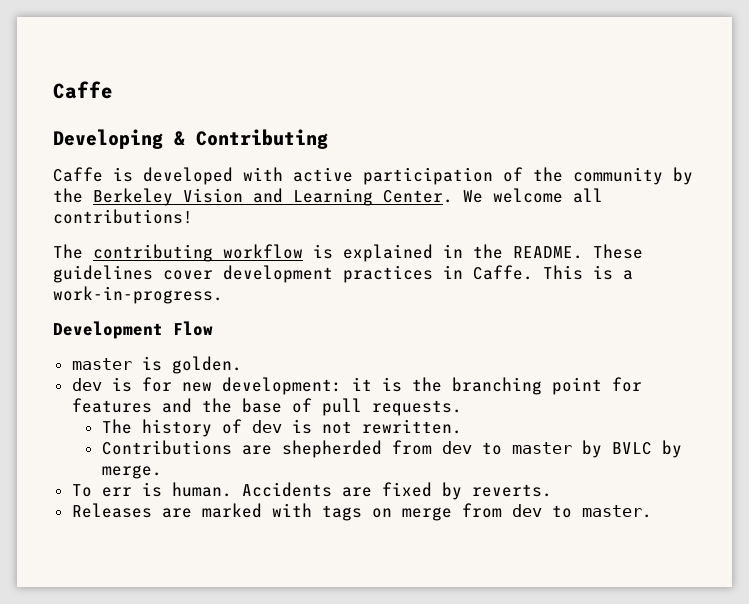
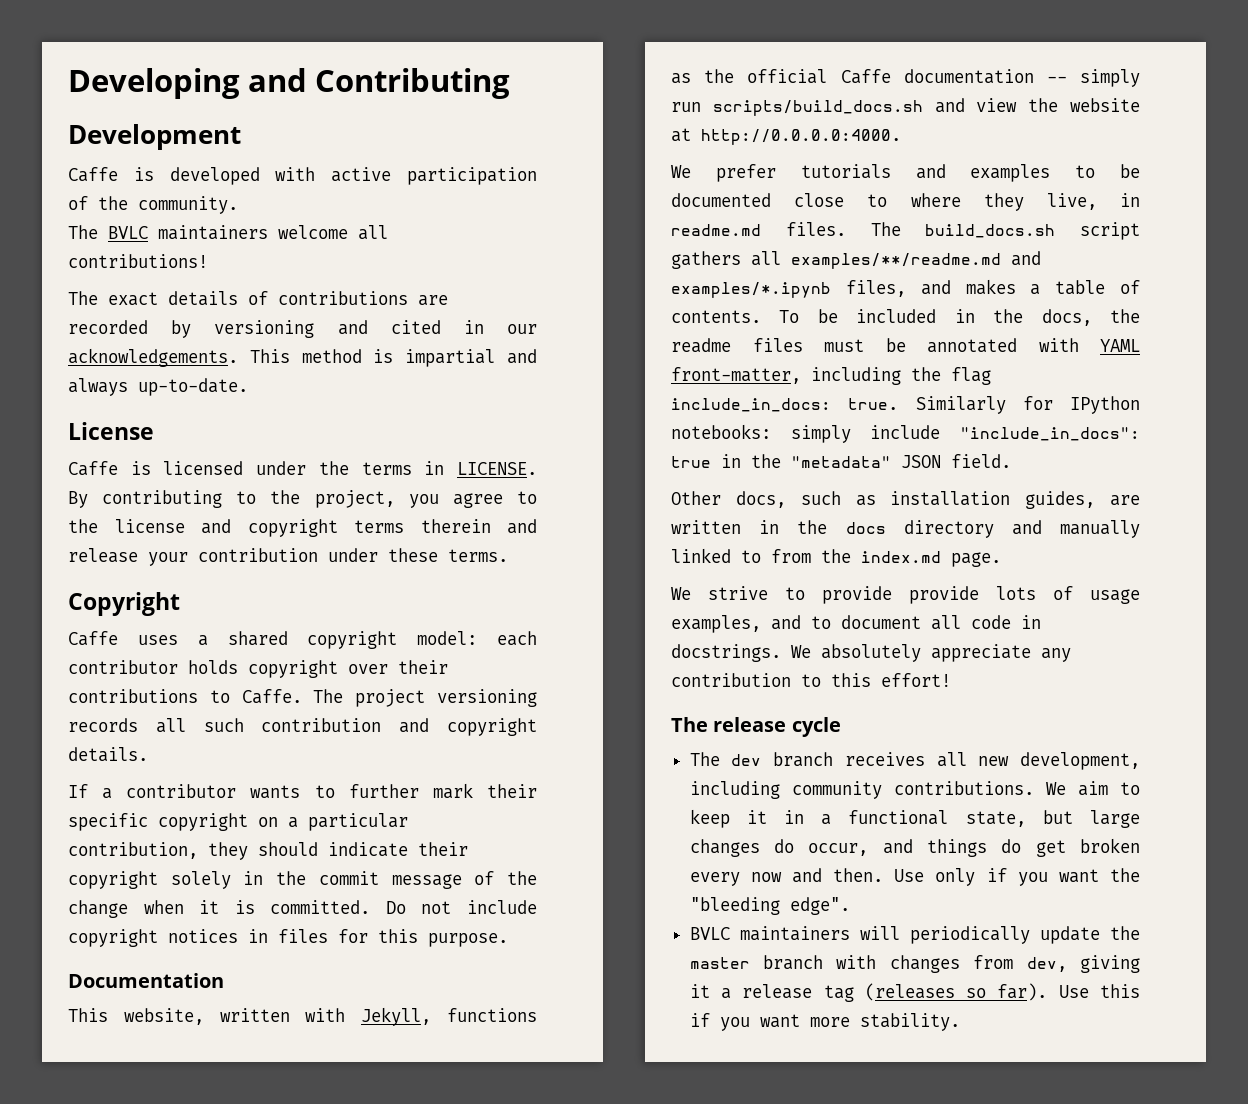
[53,81,113,99] [53,129,328,149] Caffe // Developing & Contributing -> [68,68,511,99] [68,124,241,150] Developing and Contributing // Development
[573,167,693,185] [53,188,603,206] [53,209,193,224] [53,244,643,262] [53,265,633,283] [53,286,223,304] [53,321,213,339] [71,356,242,374] [71,377,642,395] [71,398,462,416] [101,419,462,437] [101,440,682,458] [101,465,162,479] [71,482,552,500] [71,503,652,521] community by the Berkeley Vision and Learning Center. We welcome all contributions! // The contributing workflow is explained in the README. These guidelines cover development practices in Caffe. This is a work-in-progress. // Development Flow // master is golden. // dev is for new development: it is the branching point for features and the base of pull requests. // The history of dev is not rewritten. // Contributions are shepherded from dev to master by BVLC by merge. // To err is human. Accidents are fixed by reverts. // Releases are marked with tags on merge from dev to master. -> [138,196,238,214] [68,225,388,240] [68,254,208,268] [68,291,448,306] [68,320,537,338] [68,348,537,367] [68,378,248,396] [68,422,154,440] [68,461,537,476] [68,490,537,508] [68,519,537,537] [68,548,508,566] [68,592,180,616] [68,631,537,649] [68,660,448,678] [68,689,537,707] [68,718,537,736] [68,747,148,762] [68,783,537,799] [68,813,408,831] [68,842,468,860] [68,871,537,889] [68,900,537,918] [68,929,508,947] [68,973,224,988] [68,1007,537,1026] [671,69,1140,87] [671,98,1140,116] [671,128,901,145] [671,164,1140,182] [671,193,1140,211] [671,222,1140,240] [671,251,1041,269] [671,279,1140,298] [671,309,1140,326] [671,338,1140,353] [671,367,991,385] [671,396,1140,414] [671,424,1140,443] [671,454,1011,468] [671,491,1140,509] [671,520,1140,538] [671,548,1001,567] [671,586,1140,604] [671,615,1041,633] [671,644,1071,662] [671,673,951,687] [671,717,841,737] [689,752,1140,770] [689,781,1140,799] [689,809,1140,828] [689,838,1140,857] [689,868,1140,886] [689,897,850,915] [689,926,1140,944] [689,955,1140,973] [689,983,1140,1002] [689,1013,960,1031] community. // The BVLC maintainers welcome all contributions! // The exact details of contributions are recorded by versioning and cited in our acknowledgements. This method is impartial and always up-to-date. // License // Caffe is licensed under the terms in LICENSE. By contributing to the project, you agree to the license and copyright terms therein and release your contribution under these terms. // Copyright // Caffe uses a shared copyright model: each contributor holds copyright over their contributions to Caffe. The project versioning records all such contribution and copyright details. // If a contributor wants to further mark their specific copyright on a particular contribution, they should indicate their copyright solely in the commit message of the change when it is committed. Do not include copyright notices in files for this purpose. // Documentation // This website, written with Jekyll, functions as the official Caffe documentation -- simply run scripts/build_docs.sh and view the website at http://0.0.0.0:4000. // We prefer tutorials and examples to be documented close to where they live, in readme.md files. The build_docs.sh script gathers all examples/**/readme.md and examples/*.ipynb files, and makes a table of contents. To be included in the docs, the readme files must be annotated with YAML front-matter, including the flag include_in_docs: true. Similarly for IPython notebooks: simply include "include_in_docs": true in the "metadata" JSON field. // Other docs, such as installation guides, are written in the docs directory and manually linked to from the index.md page. // We strive to provide provide lots of usage examples, and to document all code in docstrings. We absolutely appreciate any contribution to this effort! // The release cycle // The dev branch receives all new development, including community contributions. We aim to keep it in a functional state, but large changes do occur, and things do get broken every now and then. Use only if you want the "bleeding edge". // BVLC maintainers will periodically update the master branch with changes from dev, giving it a release tag (releases so far). Use this if you want more stability.

